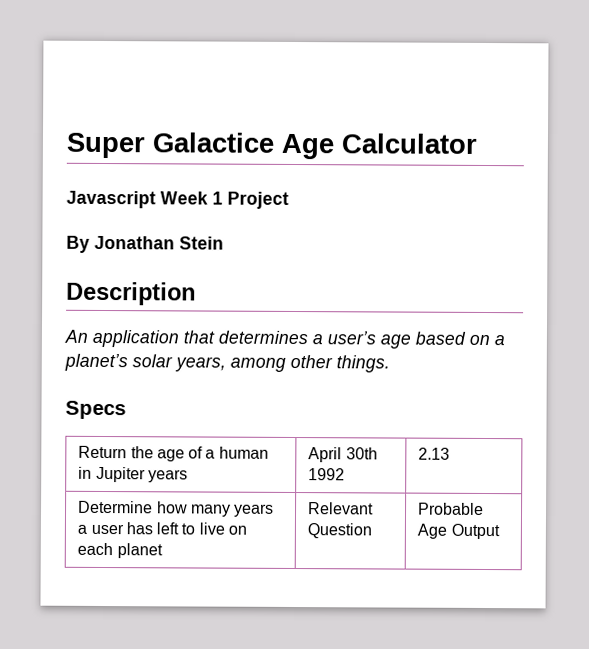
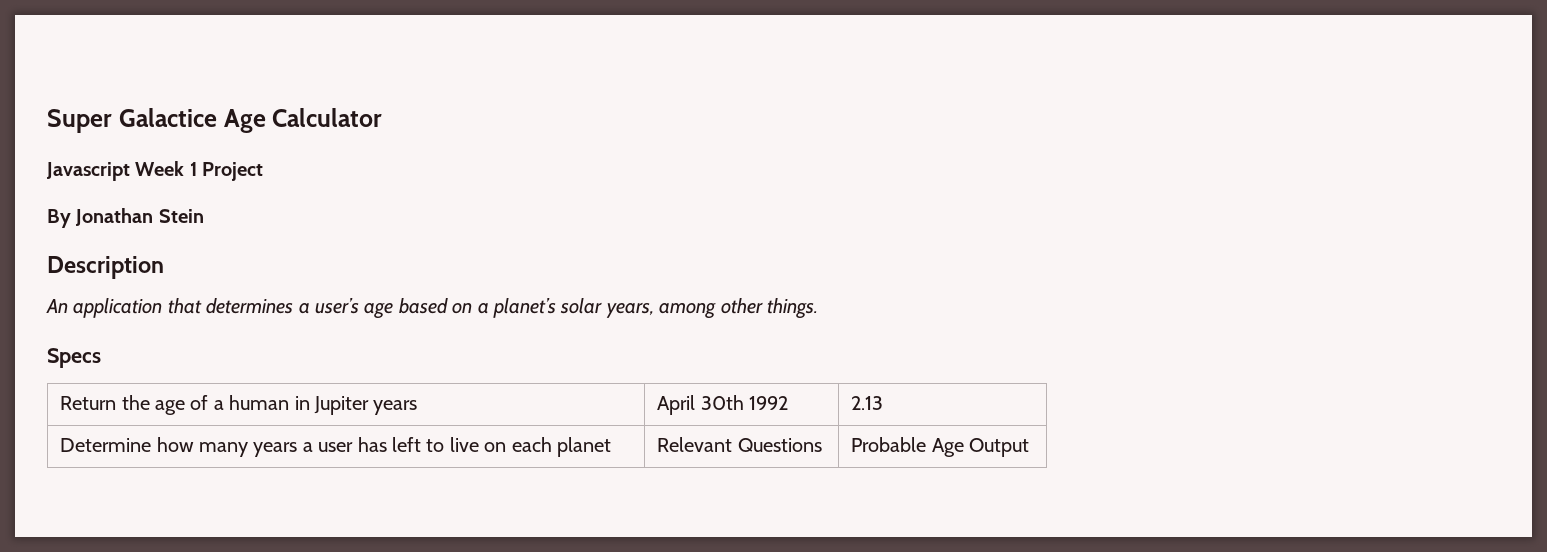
[307,523,373,539] Question -> [737,438,822,452] Questions

